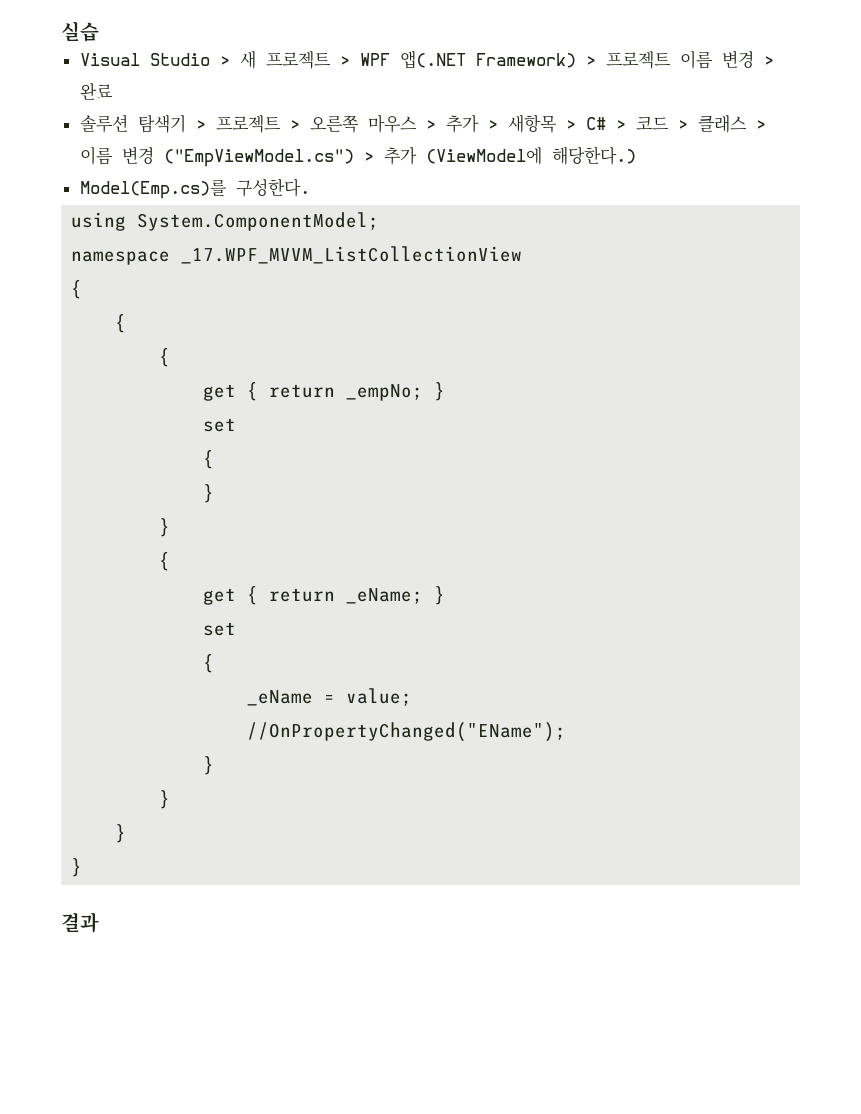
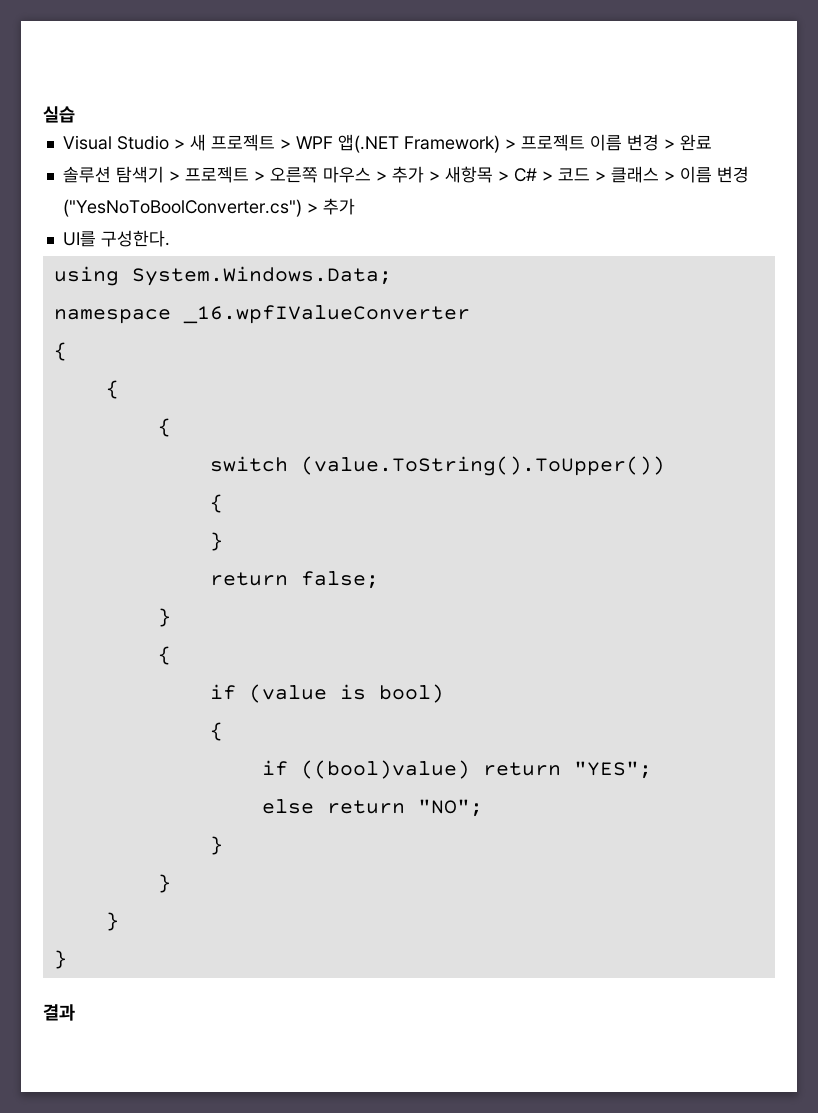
[163,146,636,167] [79,180,227,199] ("EmpViewModel.cs") > 추가 (ViewModel에 해당한다.) // Model(Emp.cs)를 -> [62,198,355,217] [62,231,96,247] ("YesNoToBoolConverter.cs") > 추가 // UI를
[137,212,380,231] System.ComponentModel; -> [131,266,392,286] System.Windows.Data;
[181,246,523,264] _17.WPF_MVVM_ListCollectionView -> [182,305,470,324] _16.wpfIValueConverter
[203,382,446,401] [203,418,237,432] get { return _empNo; } // set -> [209,456,665,476] switch (value.ToString().ToUpper())
(215, 493) none -> [209,571,379,589] // return false;
[203,586,446,605] [203,622,237,636] [203,654,215,673] [247,688,413,706] [247,722,567,742] get { return _eName; } // set // { // _eName = value; // //OnPropertyChanged("EName"); -> [209,684,444,703] [209,722,223,741] [261,760,652,779] [261,799,483,817] if (value is bool) // { // if ((bool)value) return "YES"; // else return "NO";

